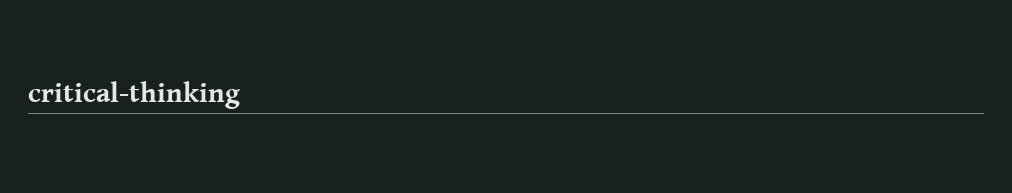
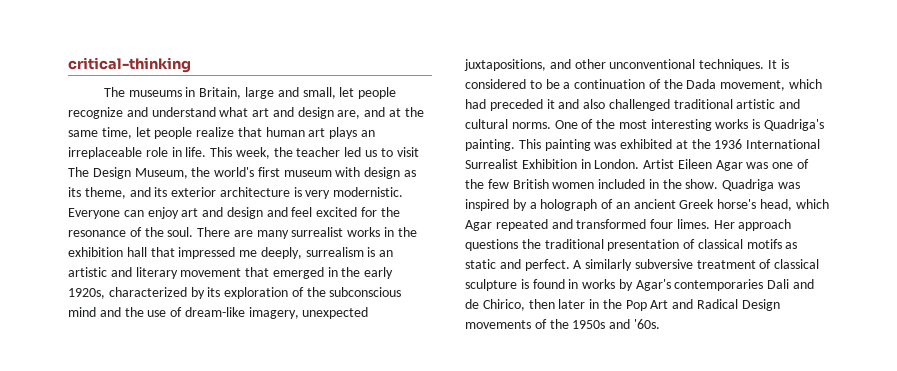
(240, 95) none -> [103,87,397,99] [68,107,424,119] [68,127,376,139] [68,147,419,159] [68,167,417,179] [68,187,404,199] [68,207,400,219] [68,227,417,239] [68,247,394,259] [68,267,394,279] [68,287,402,299] [68,307,369,319] [464,59,789,71] [465,79,823,91] [465,99,801,111] [465,119,825,131] [465,139,821,151] [465,159,810,171] [465,179,801,191] [465,199,829,211] [465,219,792,231] [465,239,798,251] [465,259,820,271] [465,279,815,291] [465,299,780,311] [465,319,660,329] // The museums in Britain, large and small, let people recognize and understand what art and design are, and at the same time, let people realize that human art plays an irreplaceable role in life. This week, the teacher led us to visit The Design Museum, the world's first museum with design as its theme, and its exterior architecture is very modernistic. Everyone can enjoy art and design and feel excited for the resonance of the soul. There are many surrealist works in the exhibition hall that impressed me deeply, surrealism is an artistic and literary movement that emerged in the early 1920s, characterized by its exploration of the subconscious mind and the use of dream-like imagery, unexpected juxtapositions, and other unconventional techniques. It is considered to be a continuation of the Dada movement, which had preceded it and also challenged traditional artistic and cultural norms. One of the most interesting works is Quadriga's painting. This painting was exhibited at the 1936 International Surrealist Exhibition in London. Artist Eileen Agar was one of the few British women included in the show. Quadriga was inspired by a holograph of an ancient Greek horse's head, which Agar repeated and transformed four limes. Her approach questions the traditional presentation of classical motifs as static and perfect. A similarly subversive treatment of classical sculpture is found in works by Agar's contemporaries Dali and de Chirico, then later in the Pop Art and Radical Design movements of the 1950s and '60s.

